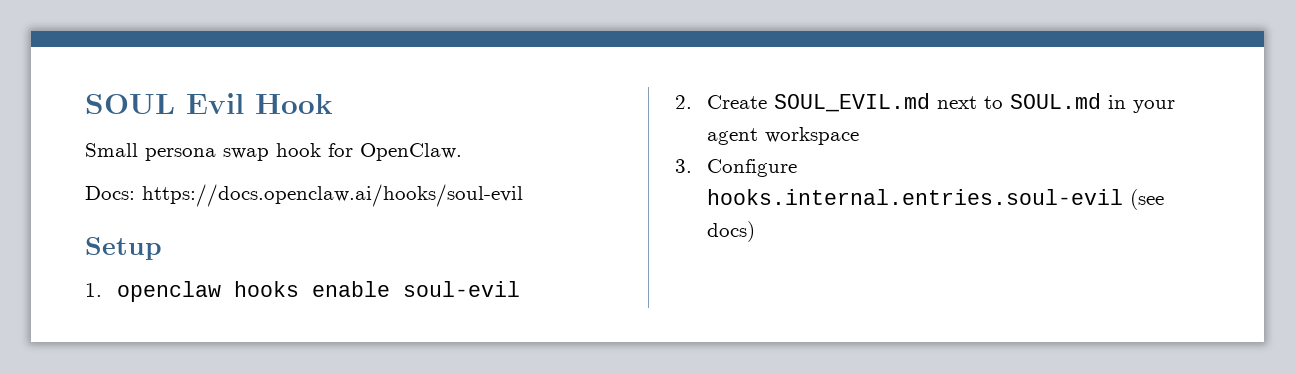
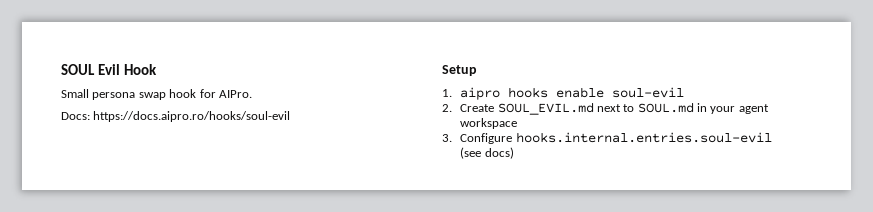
[360,143,462,161] OpenClaw. -> [218,90,252,98] AIPro.
[142,184,523,207] https://docs.openclaw.ai/hooks/soul-evil -> [93,111,291,122] https://docs.aipro.ro/hooks/soul-evil
[116,281,221,302] openclaw -> [460,87,501,100] aipro

